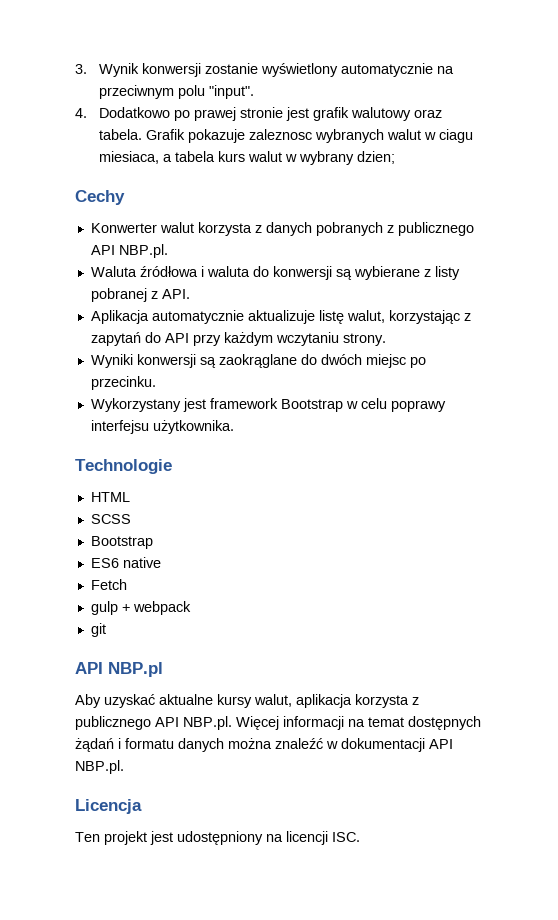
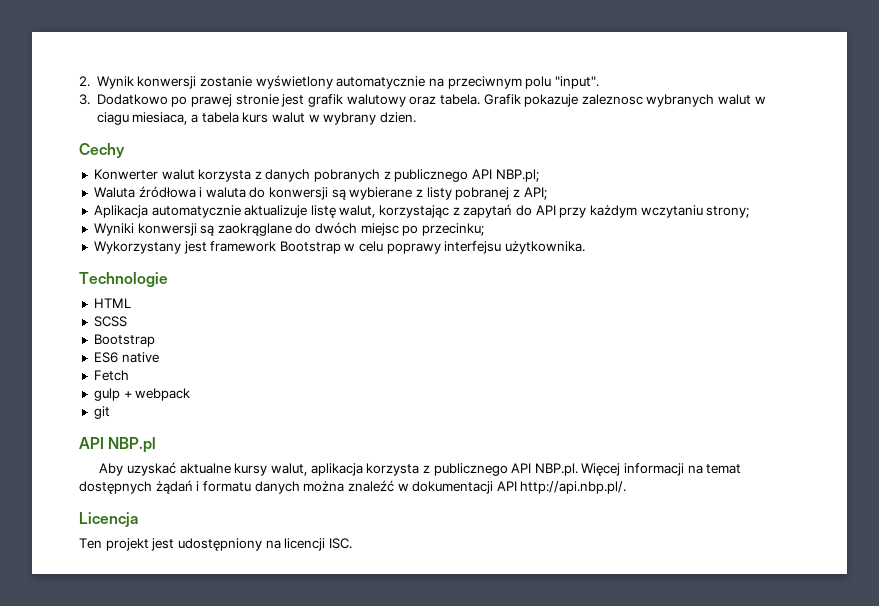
[75,64,87,74] 3. -> [79,76,90,87] 2.
[75,108,87,118] 4. -> [79,94,90,105] 3.
[356,151,395,164] dzien; -> [379,112,416,123] dzien.
[118,244,168,258] NBP.pl. -> [495,169,539,182] NBP.pl;
[161,289,190,299] API. -> [523,187,547,200] API;
[342,333,386,346] strony. -> [706,206,750,218] strony;
[90,376,156,390] przecinku. -> [422,223,485,236] przecinku;
[75,760,124,774] NBP.pl. -> [520,481,627,494] http://api.nbp.pl/.

